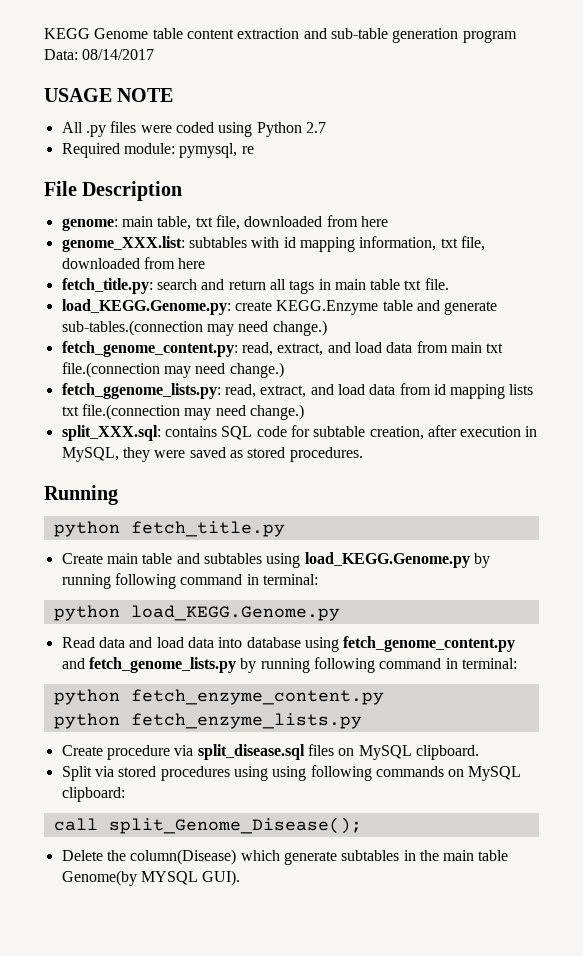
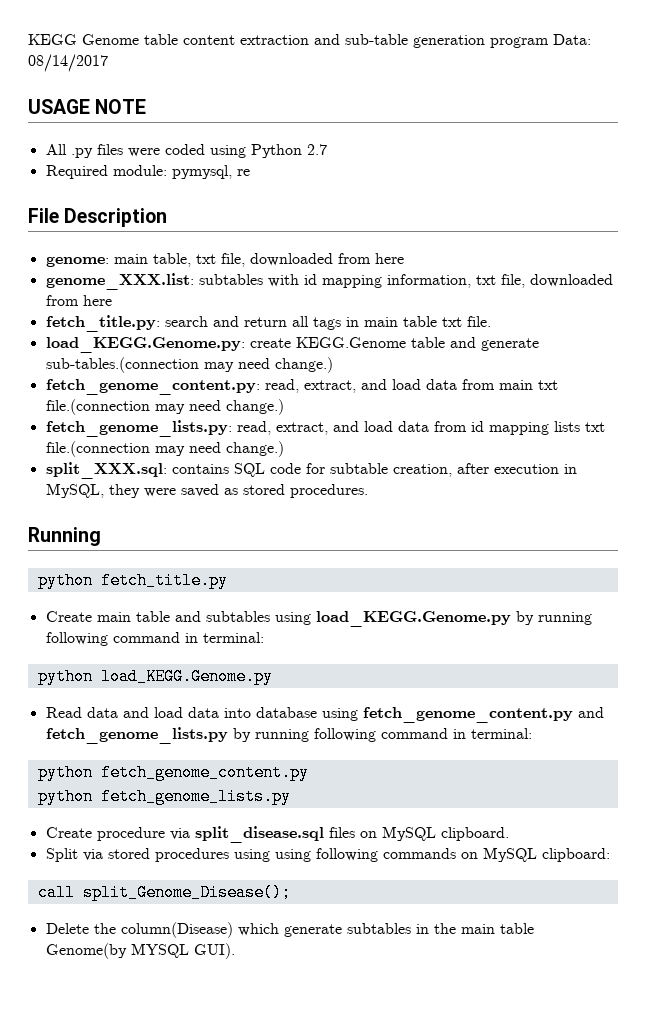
[276,300,379,315] KEGG.Enzyme -> [295,337,406,348] KEGG.Genome
[61,383,221,399] fetch_ggenome_lists.py: -> [45,420,232,437] fetch_genome_lists.py:
[130,689,384,705] [53,713,362,729] fetch_enzyme_content.py // python fetch_enzyme_lists.py -> [100,764,309,781] [37,788,291,805] fetch_genome_content.py // python fetch_genome_lists.py

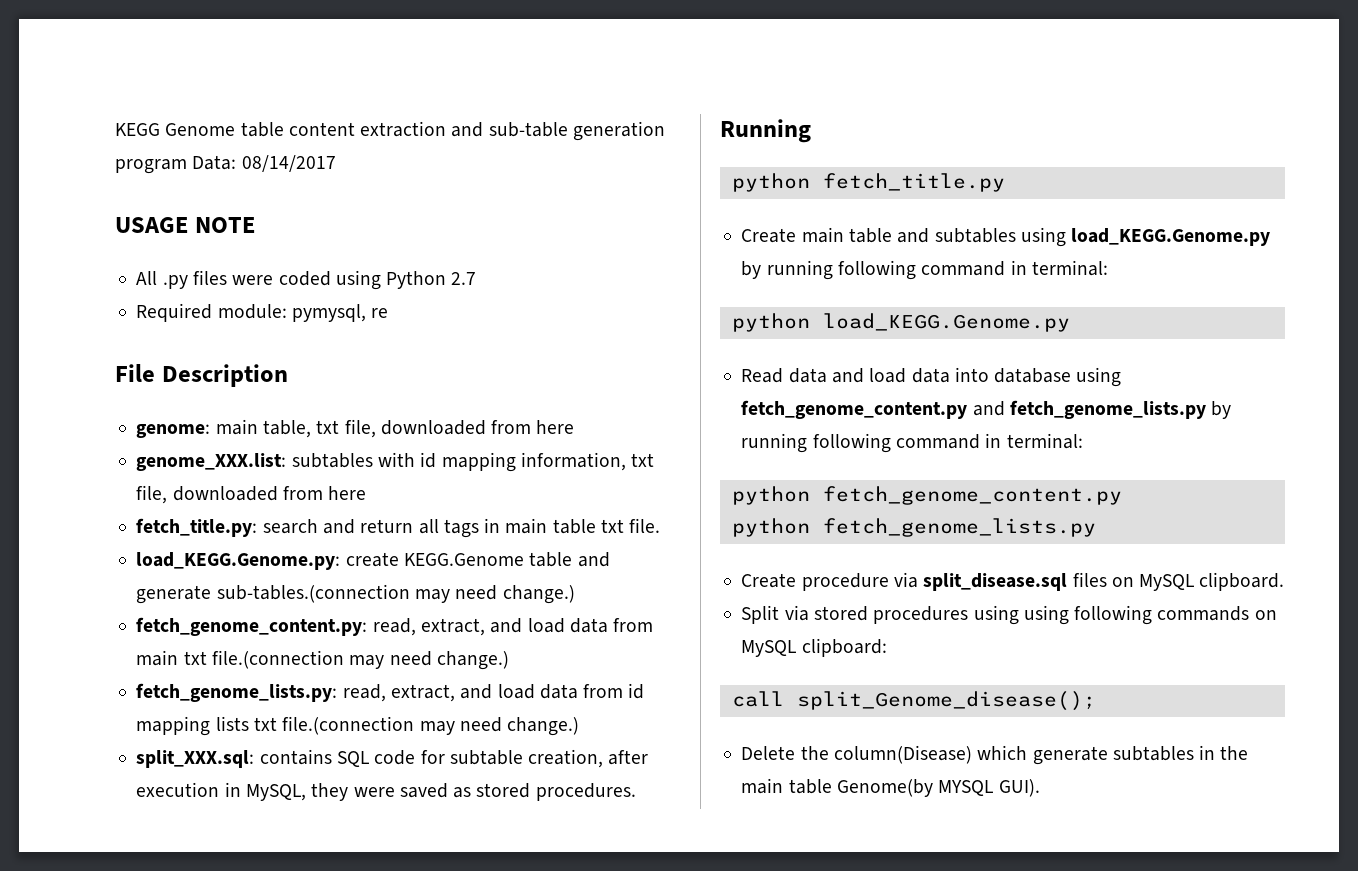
[82,884,291,901] split_Genome_Disease(); -> [796,691,1096,711] split_Genome_disease();

